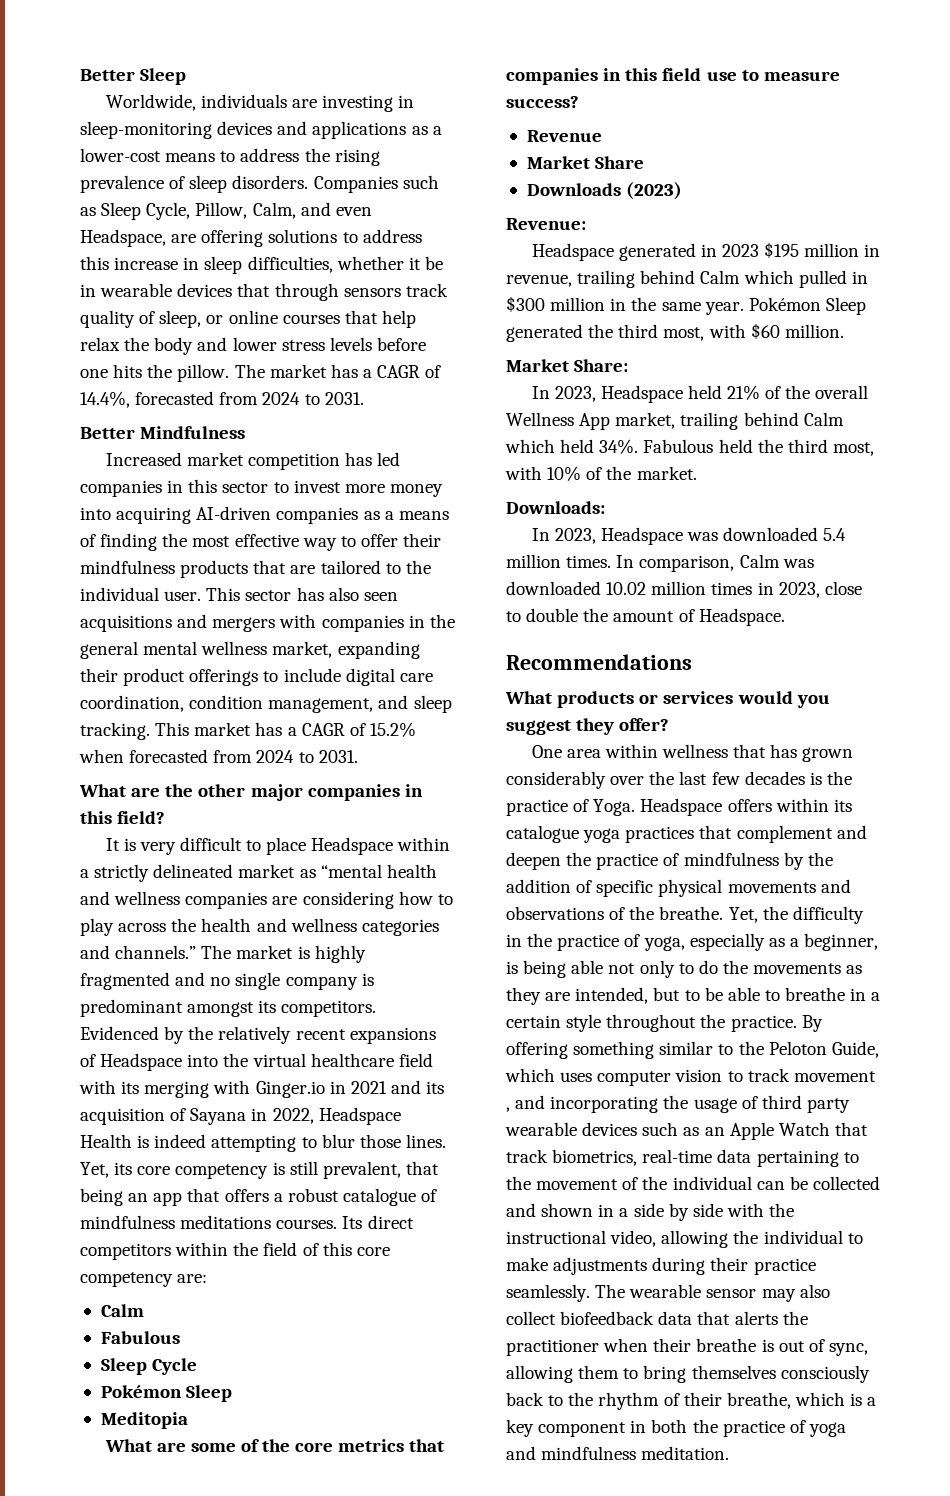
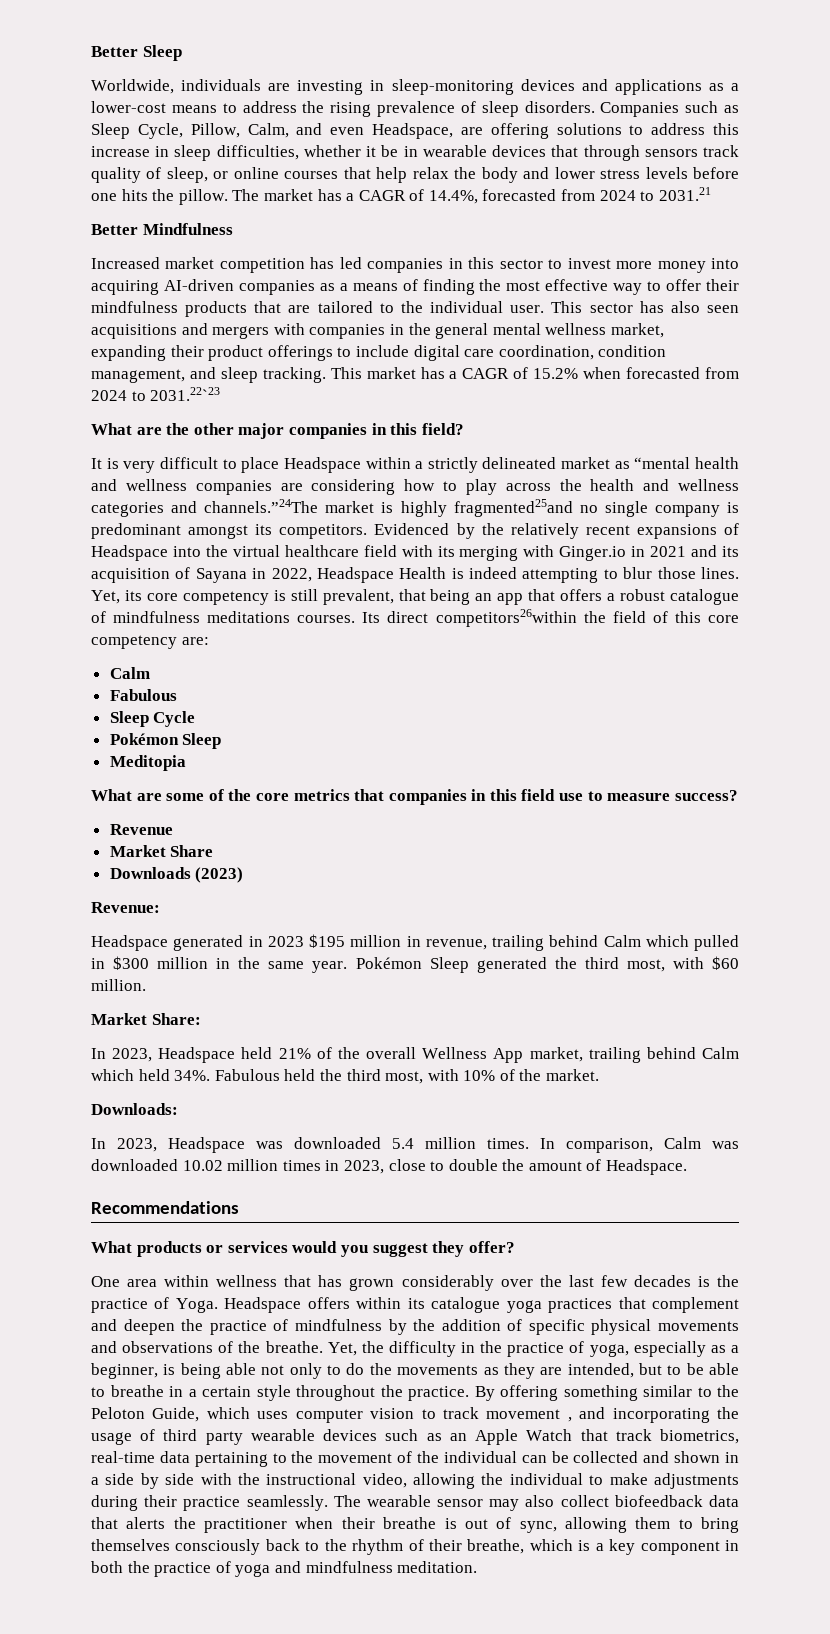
[324,392,364,405] 2031. -> [658,187,711,201] 2031.21
[318,750,358,763] 2031. -> [150,387,221,401] 2031.22`23
[115,945,232,959] channels.” The -> [204,499,319,513] channels.”24The
[80,972,206,990] fragmented and -> [453,499,573,517] fragmented25and
[80,1242,229,1260] competitors within -> [435,609,577,627] competitors26within

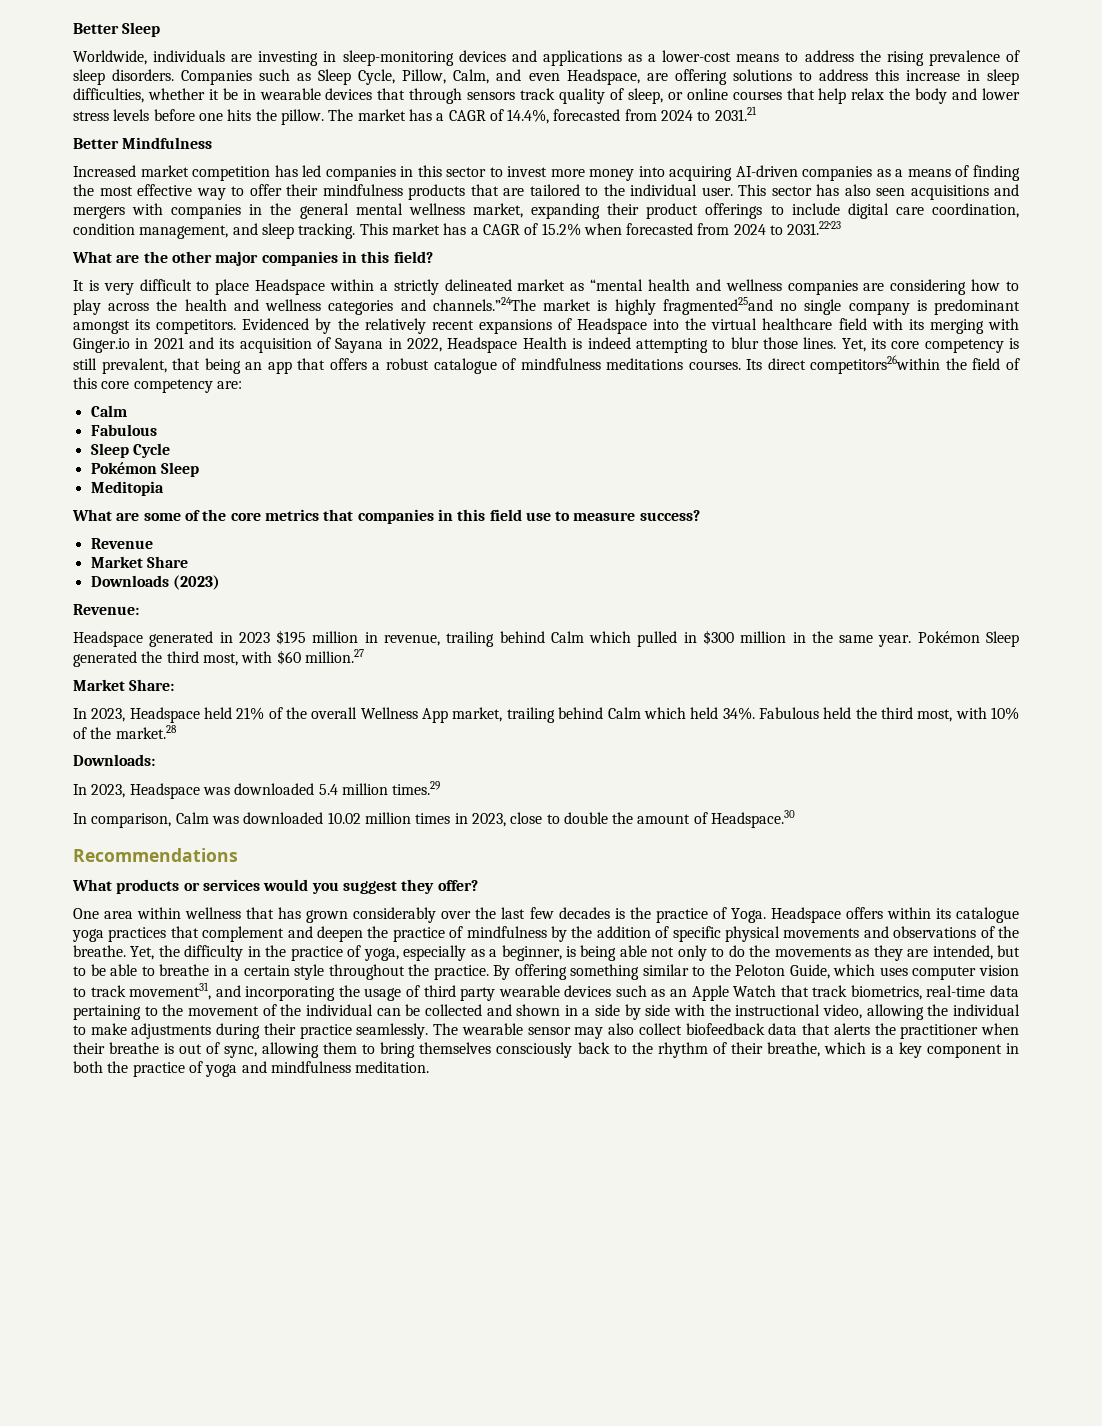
[91,979,146,991] million. -> [304,649,364,663] million.27
[546,1069,600,1081] market. -> [115,725,177,739] market.28
[487,1138,529,1149] times. -> [392,781,441,795] times.29 //
[606,1159,688,1175] Headspace. -> [711,810,796,828] Headspace.30
[486,1409,572,1422] movement , -> [129,982,212,1000] movement31,

